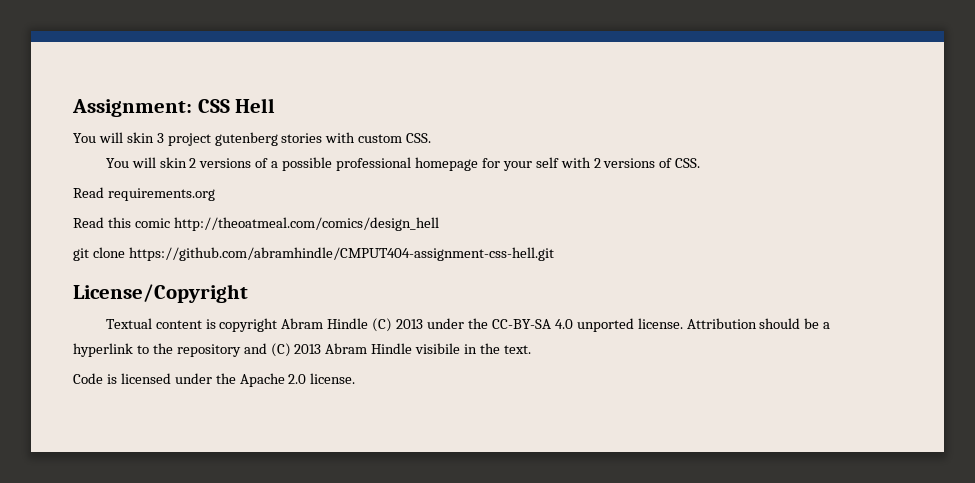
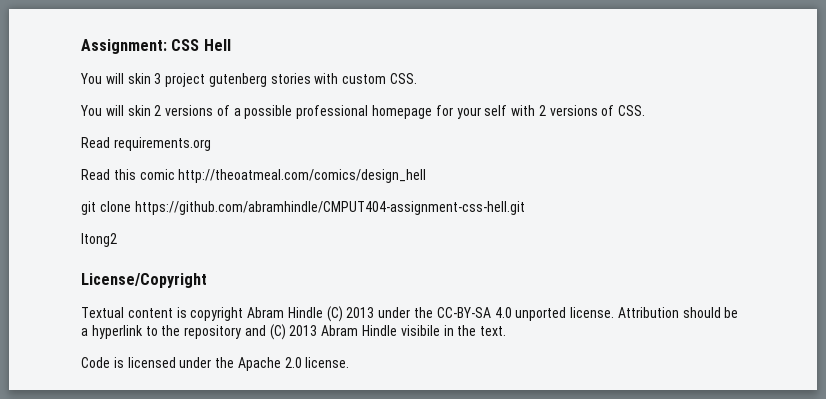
(554, 254) none -> [81,233,117,247] // ltong2

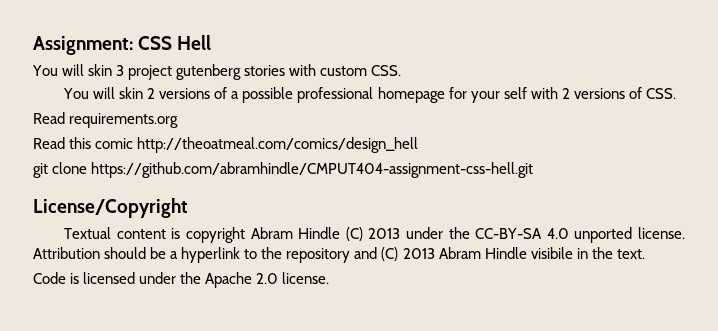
[81,233,117,247] // ltong2 -> (534, 170) none

